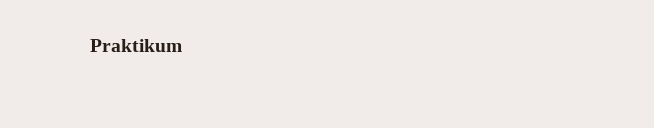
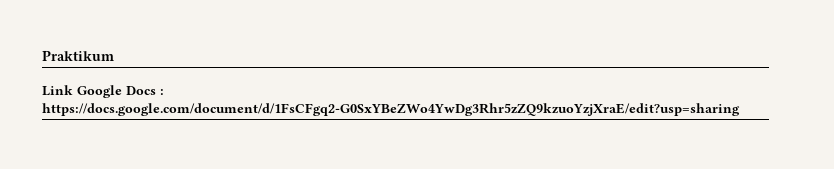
(182, 45) none -> [42,85,164,98] [42,103,740,116] // Link Google Docs : https://docs.google.com/document/d/1FsCFgq2-G0SxYBeZWo4YwDg3Rhr5zZQ9kzuoYzjXraE/edit?usp=sharing

